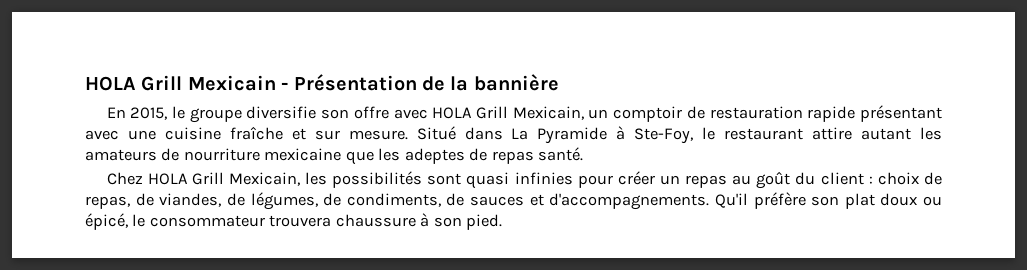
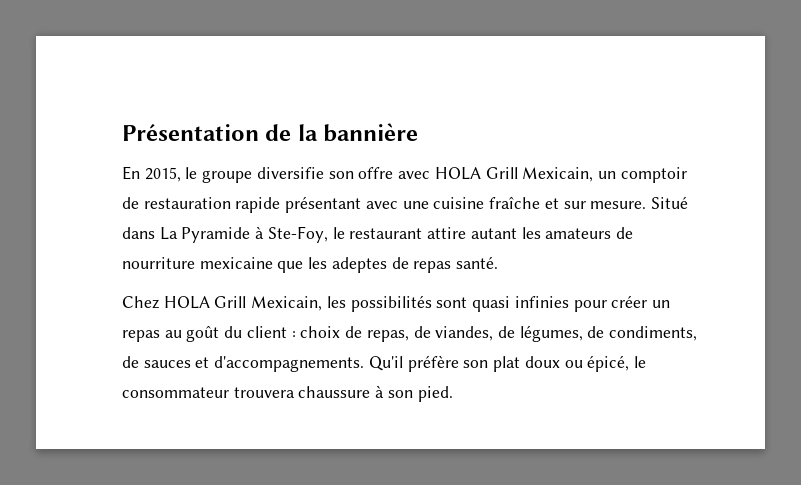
[85,75,289,91] HOLA Grill Mexicain - -> (122, 132) none

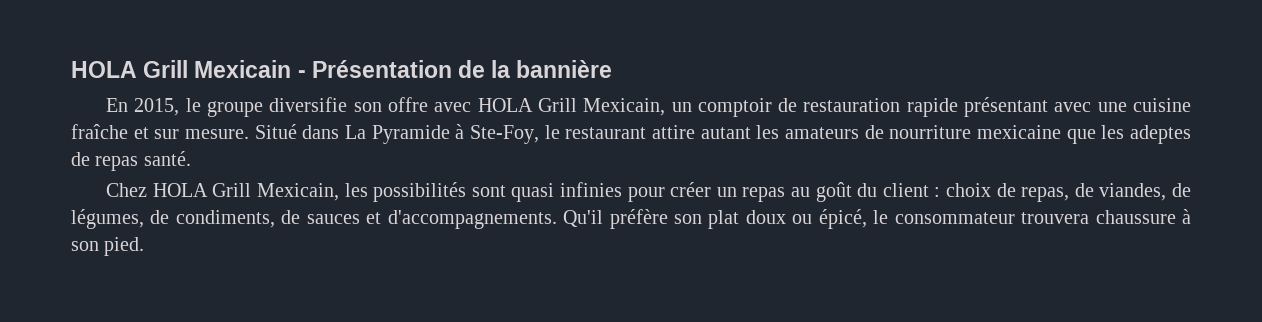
(122, 132) none -> [71,60,306,78] HOLA Grill Mexicain -

